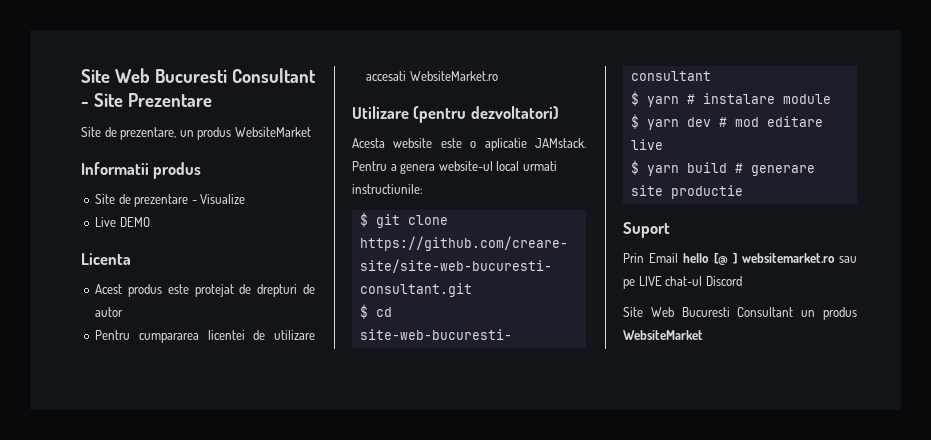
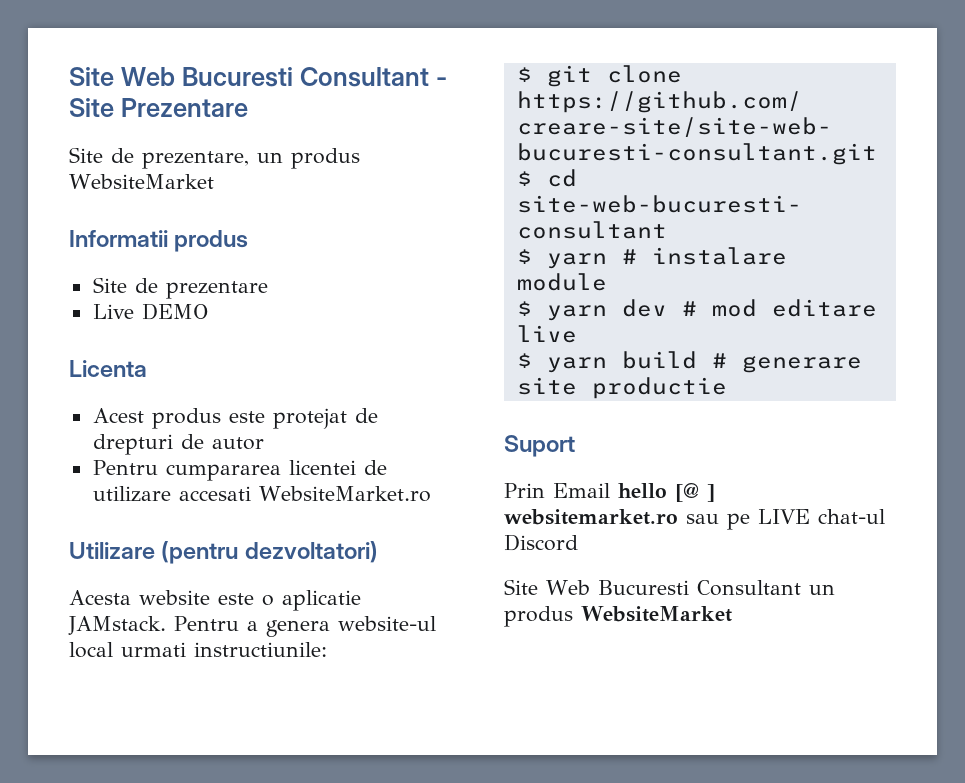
[191,194,246,204] - Visualize -> (268, 290) none

